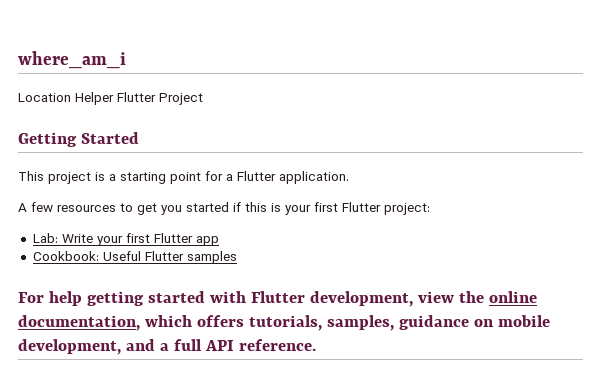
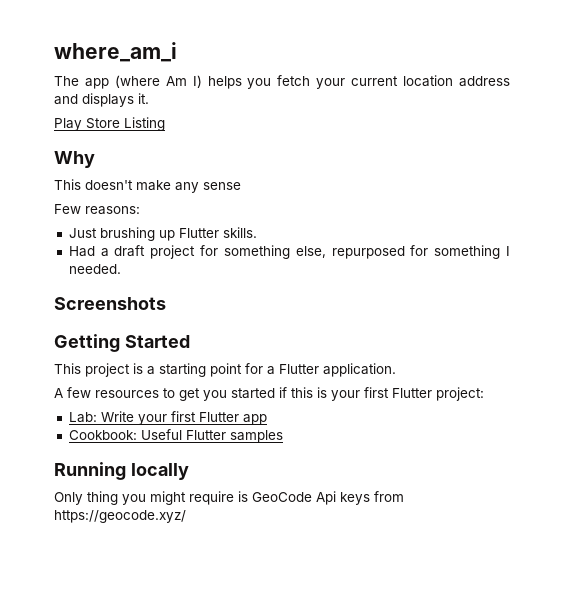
[18,92,203,105] Location Helper Flutter Project -> [54,75,511,89] [54,93,149,107] [54,117,165,131] [54,151,95,168] [54,179,241,193] [54,204,140,215] [68,227,257,241] [68,245,510,259] [68,264,121,274] [54,297,166,310] The app (where Am I) helps you fetch your current location address and displays it. // Play Store Listing // Why // This doesn't make any sense // Few reasons: // Just brushing up Flutter skills. // Had a draft project for something else, repurposed for something I needed. // Screenshots
[18,291,537,307] [18,315,550,331] [18,339,316,355] For help getting started with Flutter development, view the online documentation, which offers tutorials, samples, guidance on mobile development, and a full API reference. -> [54,462,189,480] [54,491,404,505] [54,510,186,523] Running locally // Only thing you might require is GeoCode Api keys from https://geocode.xyz/

